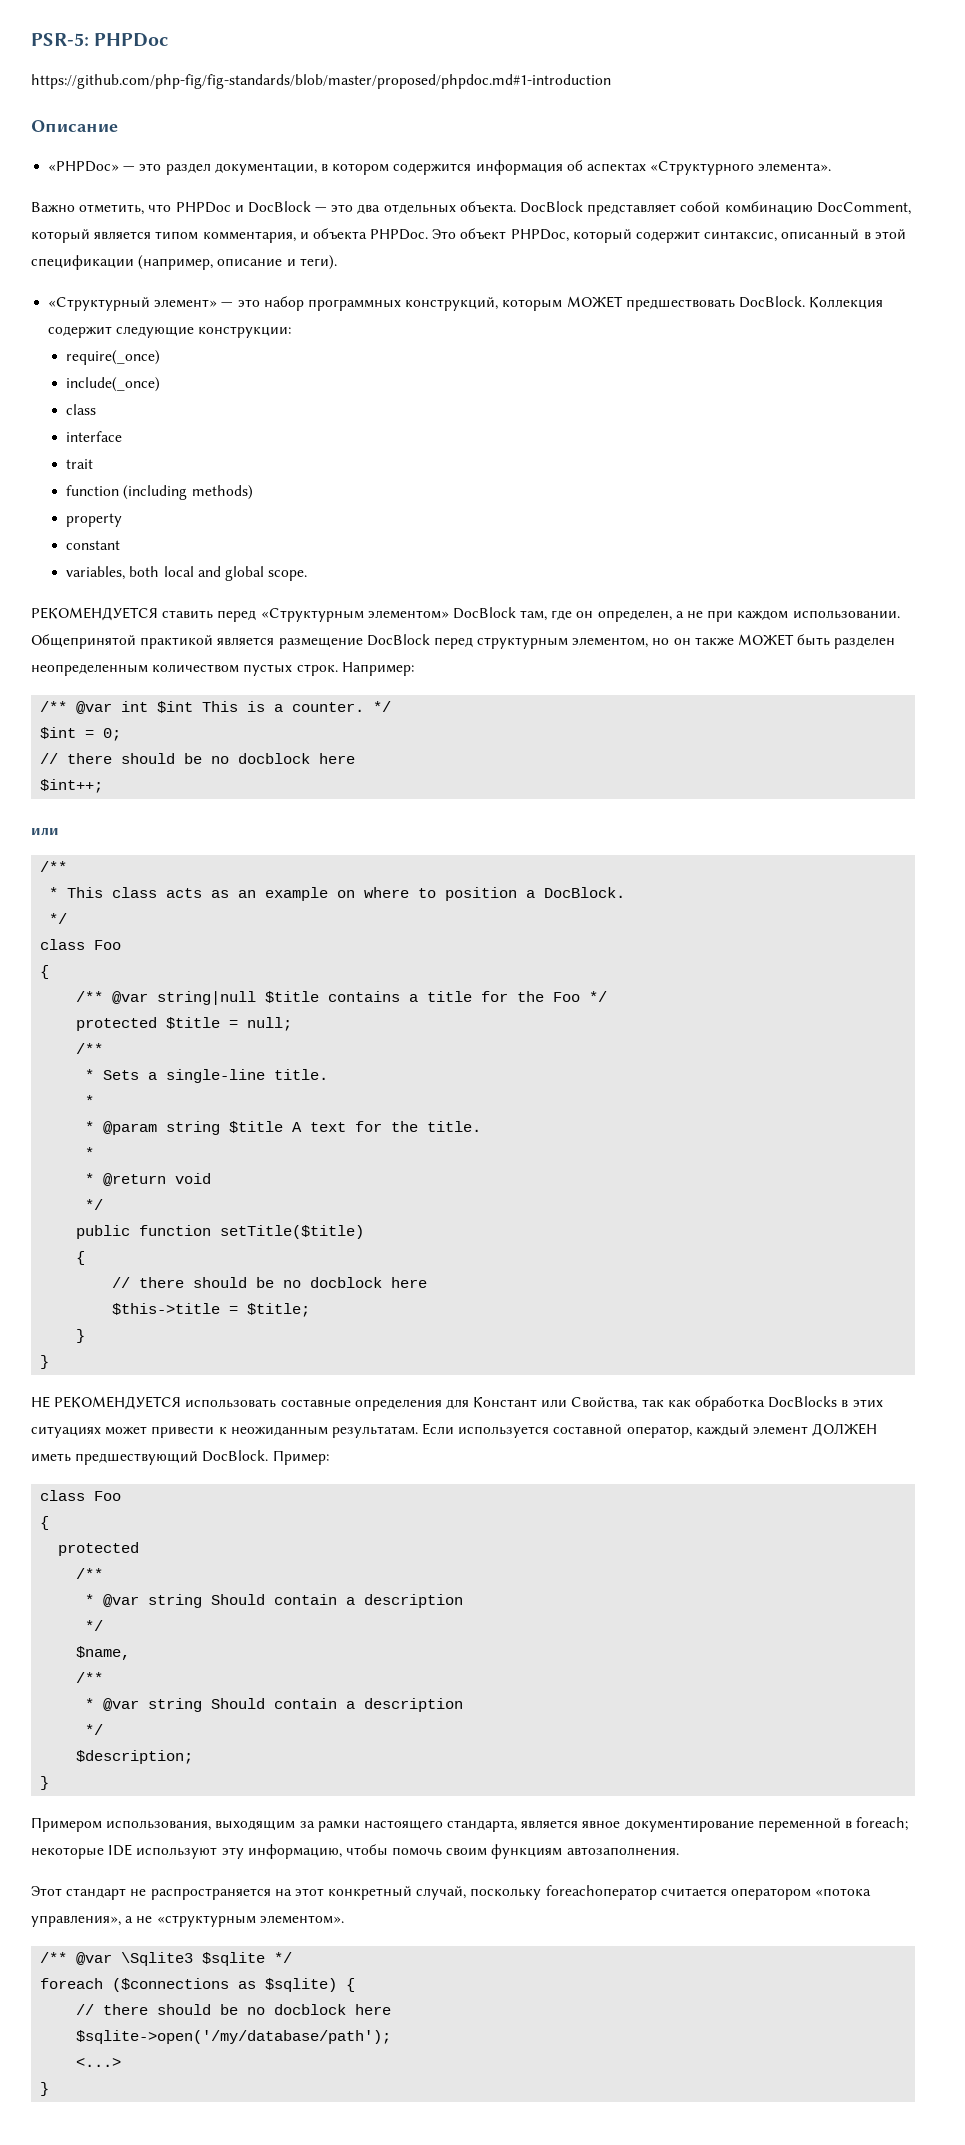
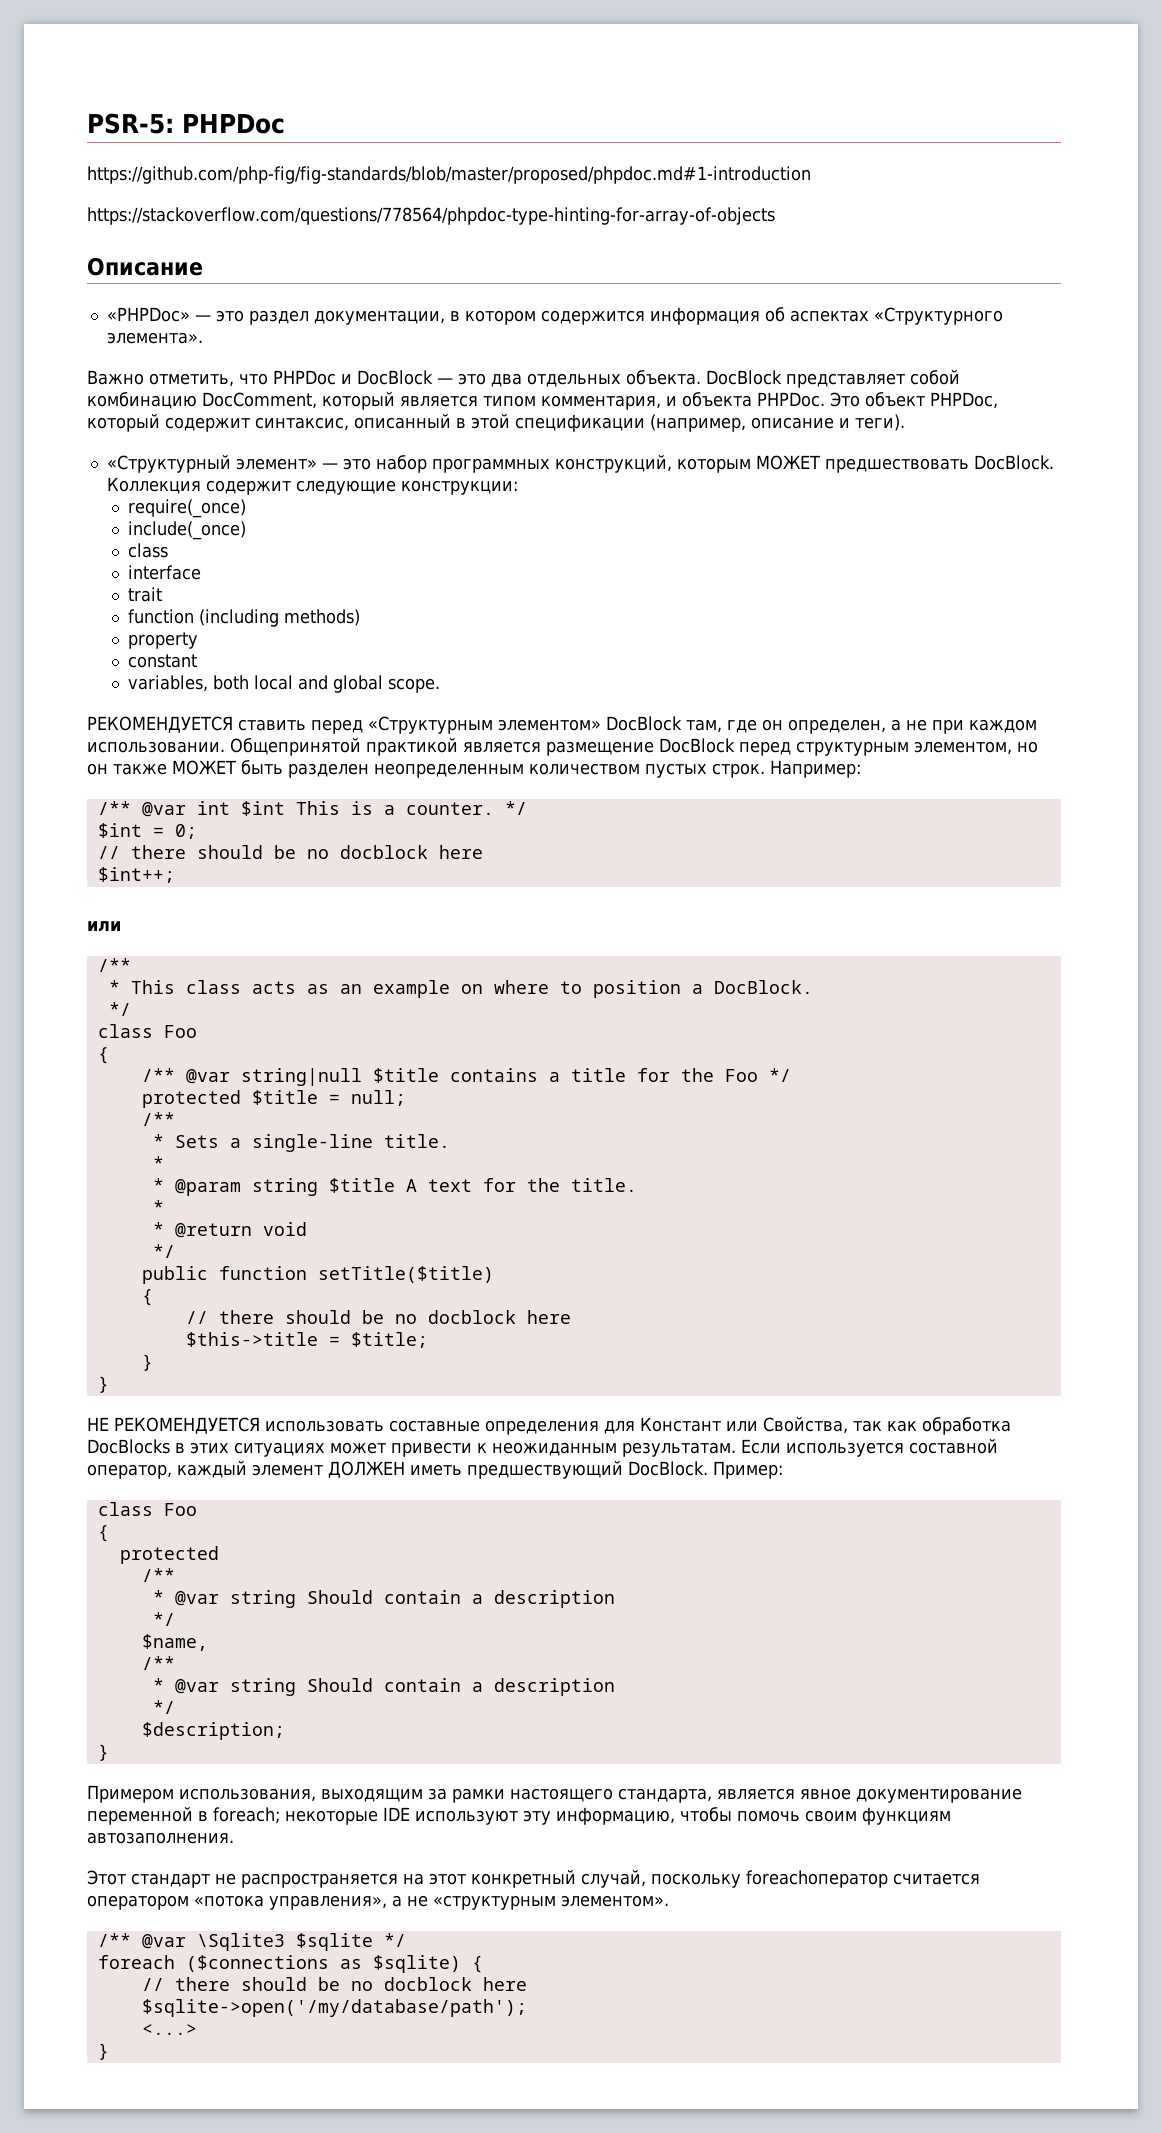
(611, 81) none -> [87,207,775,225] // https://stackoverflow.com/questions/778564/phpdoc-type-hinting-for-array-of-objects

